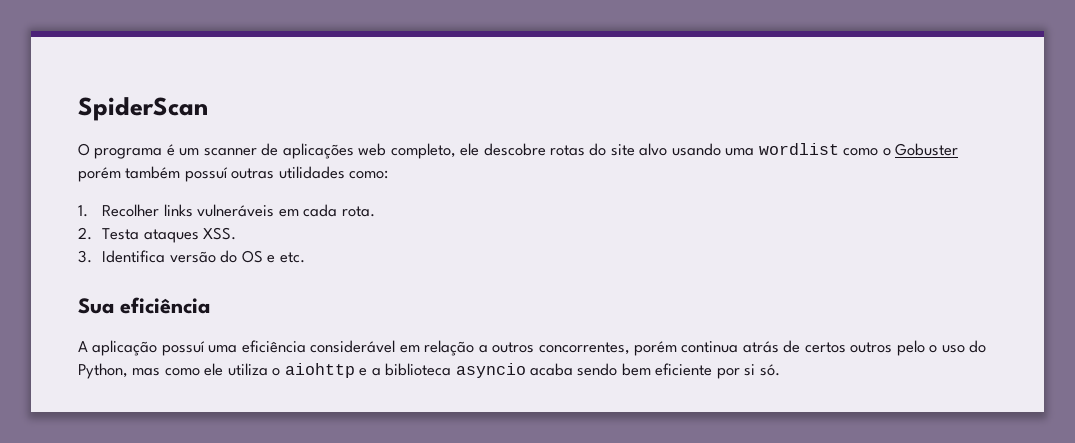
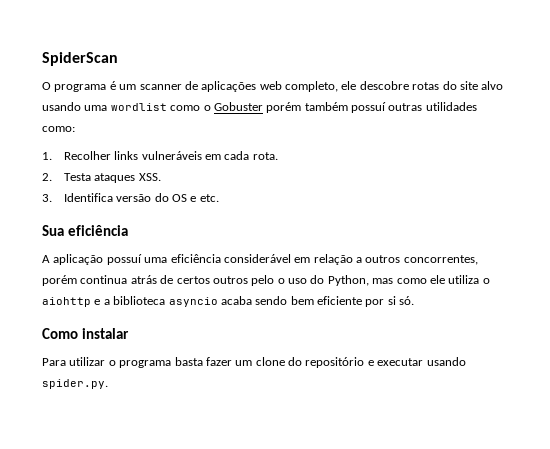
(780, 370) none -> [42,328,129,339] [42,357,466,368] [42,379,108,389] // Como instalar // Para utilizar o programa basta fazer um clone do repositório e executar usando spider.py.

